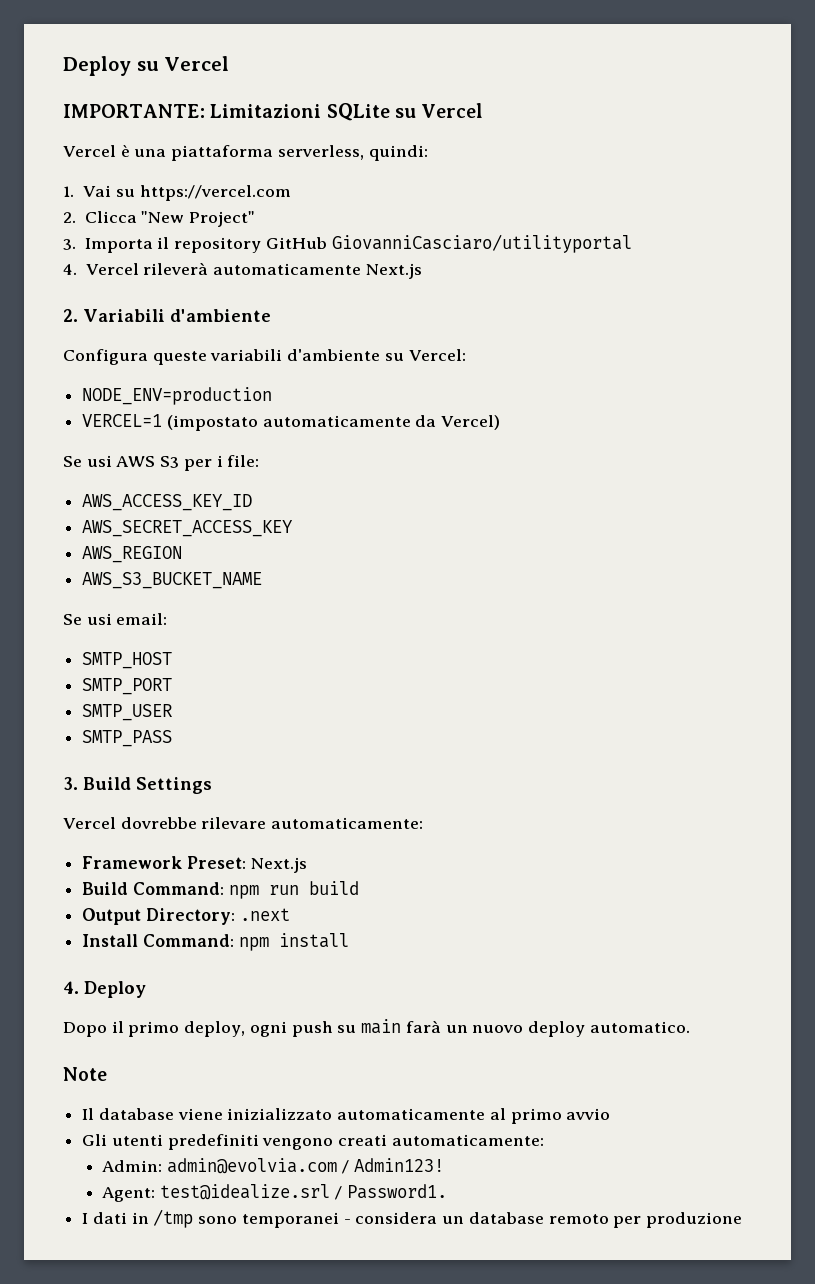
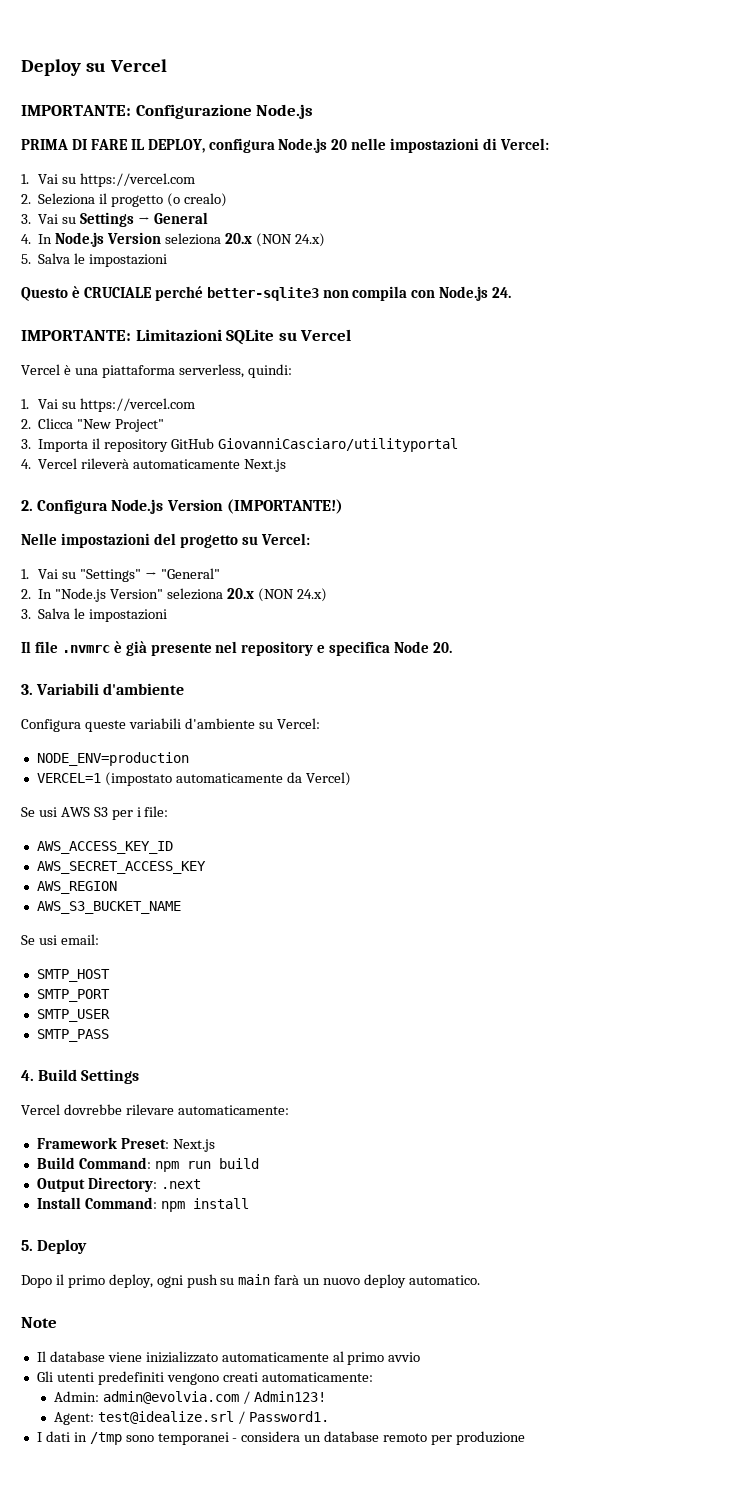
(230, 63) none -> [21,104,314,119] [21,138,550,153] [21,173,195,187] [21,193,227,207] [21,212,208,227] [21,232,325,247] [21,253,168,267] [21,286,512,301] // IMPORTANTE: Configurazione Node.js // PRIMA DI FARE IL DEPLOY, configura Node.js 20 nelle impostazioni di Vercel: // 1. Vai su https://vercel.com // 2. Seleziona il progetto (o crealo) // 3. Vai su Settings → General // 4. In Node.js Version seleziona 20.x (NON 24.x) // 5. Salva le impostazioni // Questo è CRUCIALE perché better-sqlite3 non compila con Node.js 24.
(78, 315) none -> [37,499,343,514] [21,533,310,548] [21,568,220,582] [21,588,327,602] [21,608,168,622] [21,641,453,656] [21,684,33,695] Configura Node.js Version (IMPORTANTE!) // Nelle impostazioni del progetto su Vercel: // 1. Vai su "Settings" → "General" // 2. In "Node.js Version" seleziona 20.x (NON 24.x) // 3. Salva le impostazioni // Il file .nvmrc è già presente nel repository e specifica Node 20. // 3.
[63,777,78,790] 3. -> [21,1070,34,1081] 4.
[63,981,79,994] 4. -> [21,1240,33,1251] 5.

